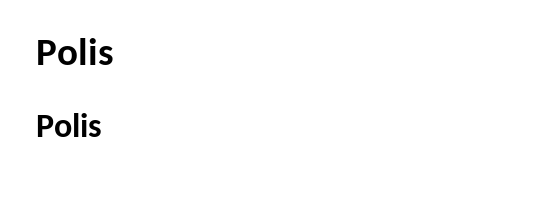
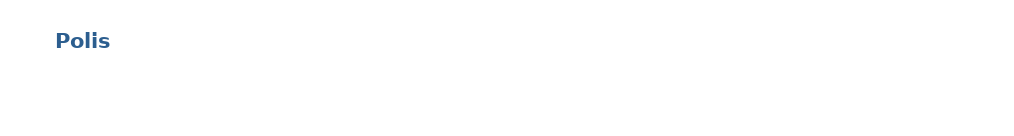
[36,38,114,65] [36,113,102,137] Polis // Polis -> [55,32,111,48] Polis

